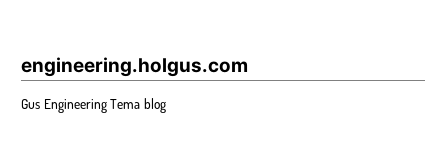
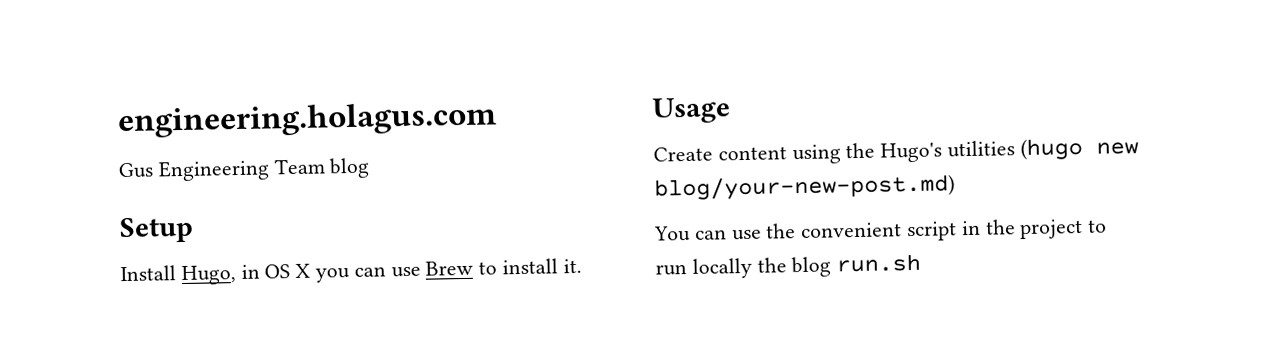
[21,57,248,77] engineering.holgus.com -> [117,101,497,139] engineering.holagus.com
[110,98,166,113] Tema blog -> [273,157,371,179] [119,216,194,244] [120,258,582,286] [652,97,731,124] [653,137,1139,165] [654,174,955,201] [654,218,1108,242] [655,253,922,279] Team blog // Setup // Install Hugo, in OS X you can use Brew to install it. // Usage // Create content using the Hugo's utilities (hugo new blog/your-new-post.md) // You can use the convenient script in the project to run locally the blog run.sh

